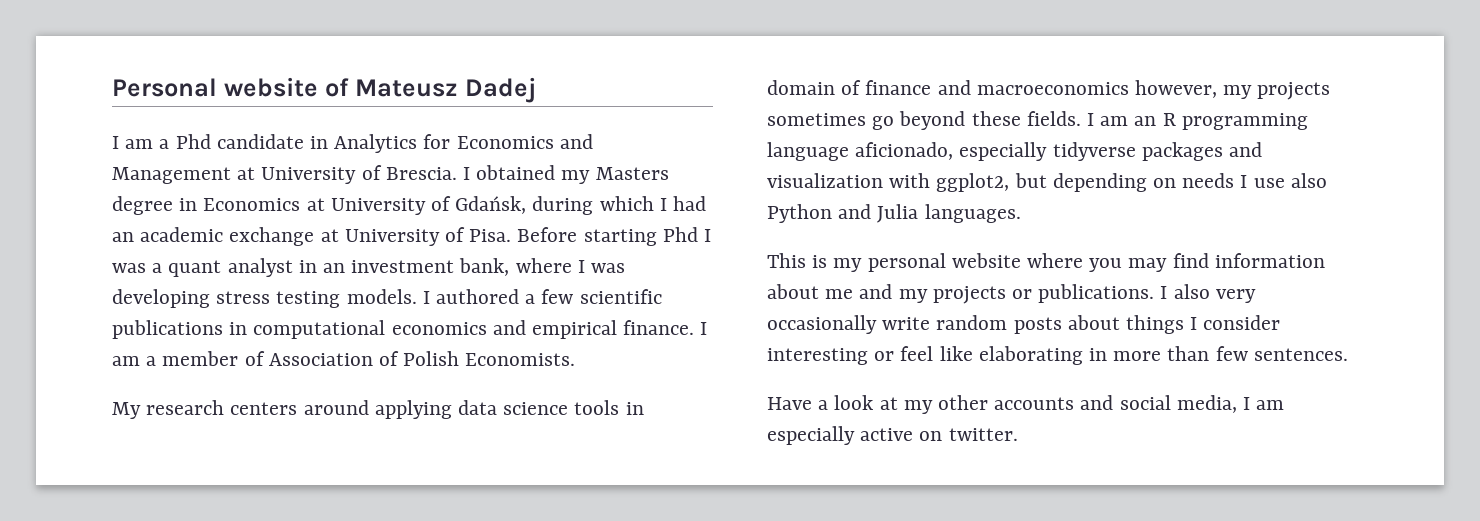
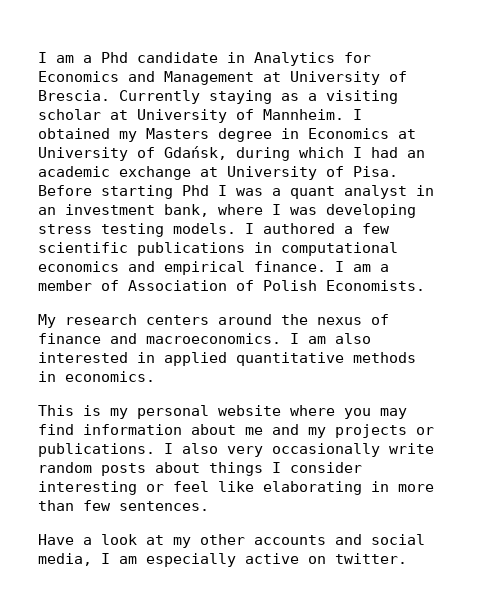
[112,77,537,103] Personal website of Mateusz Dadej // -> (38, 57) none
(457, 173) none -> [119,90,398,104] [38,109,344,123] Currently staying as a visiting scholar at University of Mannheim.
[374,400,644,419] [767,80,1331,100] [767,111,1308,130] [767,142,1263,161] [767,173,1327,192] [767,204,1021,223] applying data science tools in domain of finance and macroeconomics however, my projects sometimes go beyond these fields. I am an R programming language aficionado, especially tidyverse packages and visualization with ggplot2, but depending on needs I use also Python and Julia languages. -> [281,314,389,325] [38,333,371,344] [38,352,416,366] [38,371,155,382] the nexus of finance and macroeconomics. I am also interested in applied quantitative methods in economics.

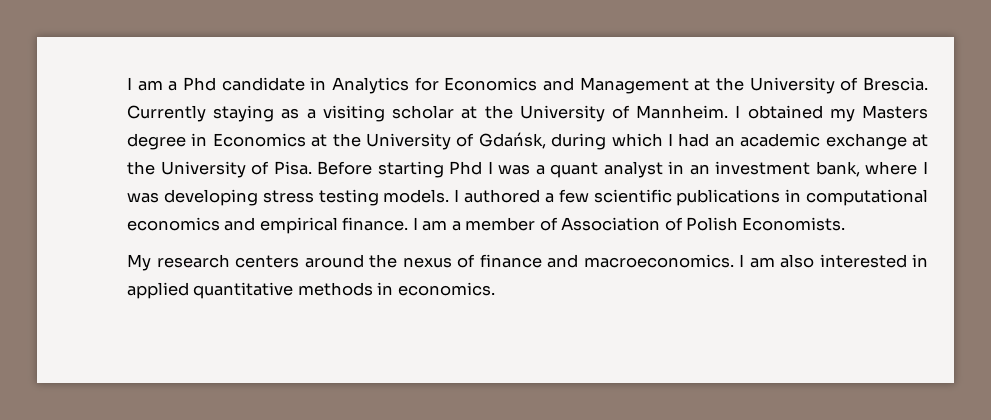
(281, 77) none -> [716,77,744,91] the
(128, 115) none -> [484,105,513,119] the
(416, 134) none -> [332,133,361,147] the
(218, 172) none -> [127,161,155,175] the
[38,405,407,419] [38,424,434,438] [38,443,434,457] [38,462,362,476] [38,481,434,495] [38,500,209,511] [38,534,425,548] [38,553,407,567] // This is my personal website where you may find information about me and my projects or publications. I also very occasionally write random posts about things I consider interesting or feel like elaborating in more than few sentences. // Have a look at my other accounts and social media, I am especially active on twitter. -> (495, 289) none

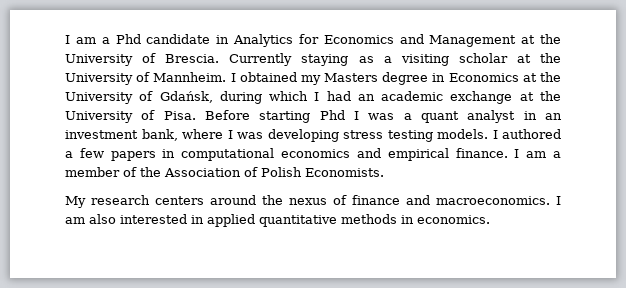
[593,189,781,206] scientific publications -> [110,151,156,161] papers
(558, 224) none -> [140,167,161,177] the

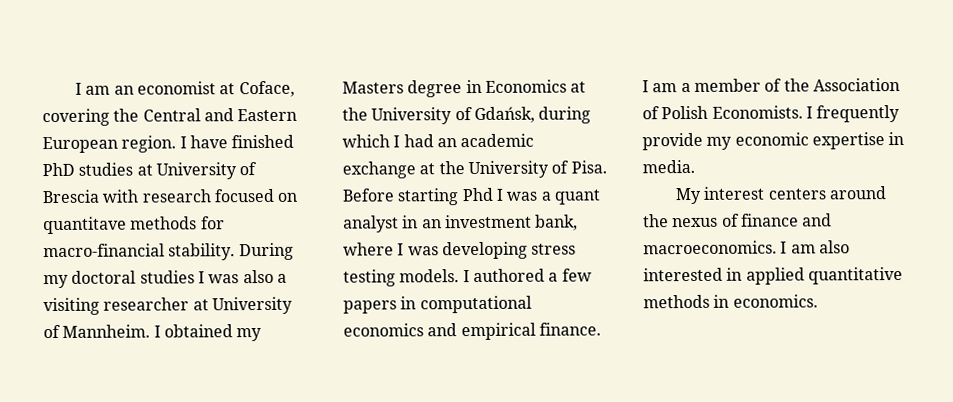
[65,34,561,47] [65,53,562,66] I am a Phd candidate in Analytics for Economics and Management at the University of Brescia. Currently staying as a visiting scholar at the -> [75,80,295,98] [42,108,298,127] [42,134,295,154] [42,162,258,180] [42,188,299,204] [43,216,225,235] [43,242,294,261] [43,269,287,289] [43,297,209,316] I am an economist at Coface, covering the Central and Eastern European region. I have finished PhD studies at University of Brescia with research focused on quantitave methods for macro-financial stability. During my doctoral studies I was also a visiting researcher at
(384, 172) none -> [805,105,901,123] [642,131,905,151] [642,159,695,174] I frequently provide my economic expertise in media.
[91,195,150,205] research -> [703,186,765,200] interest

